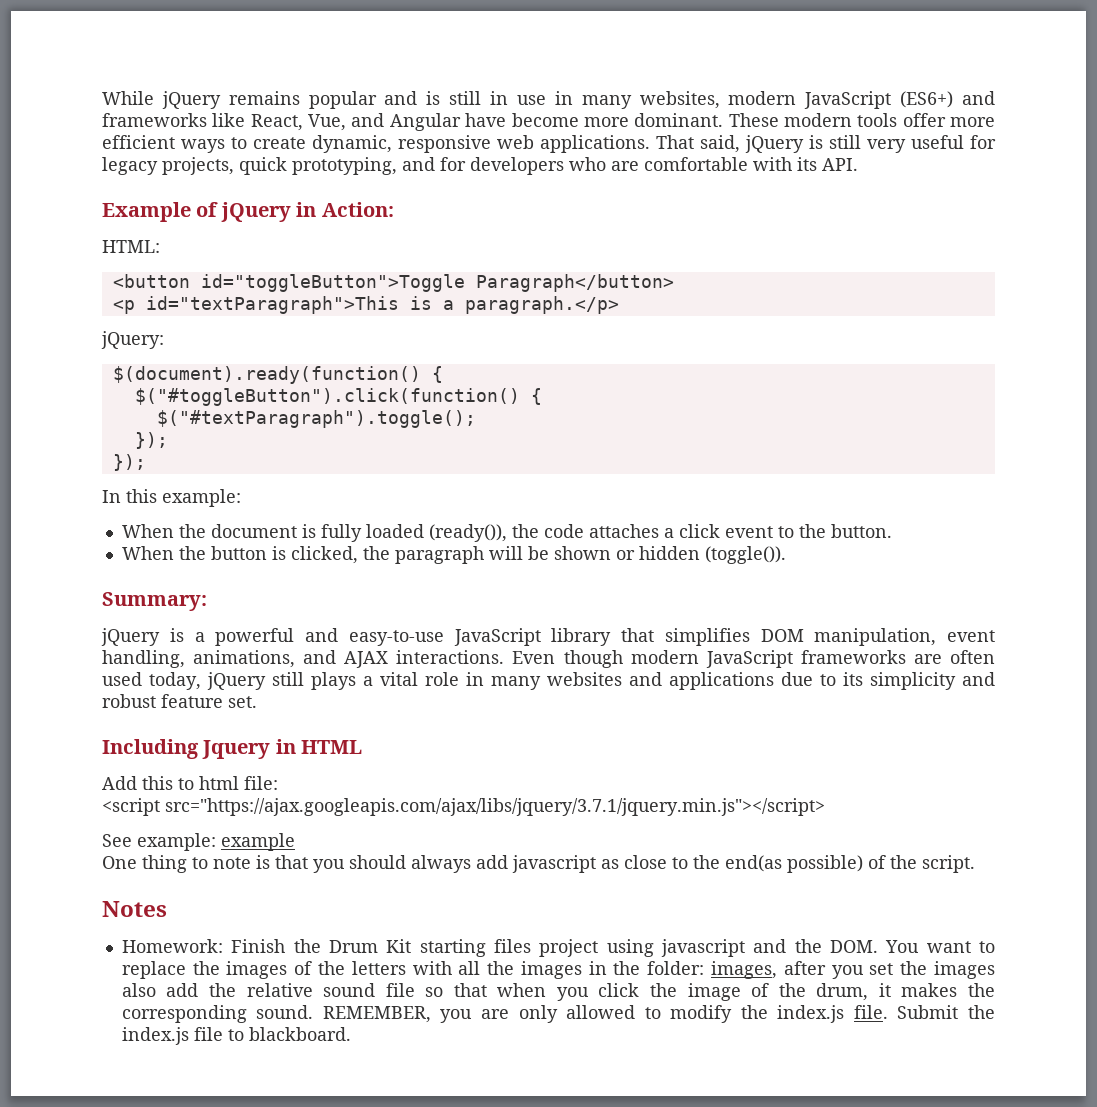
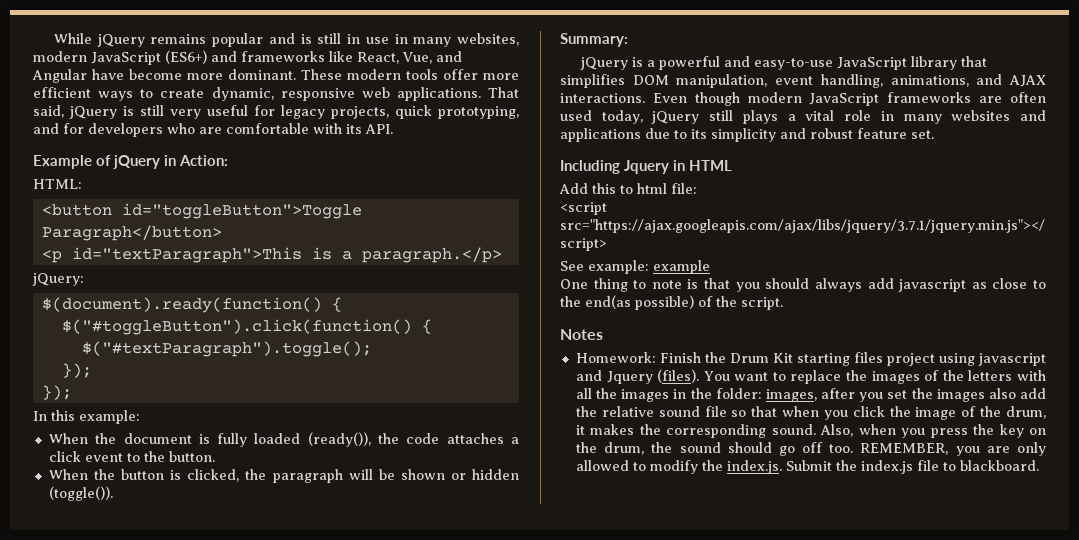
[794,939,878,953] the DOM. -> [606,369,700,384] Jquery (files).
(314, 1012) none -> [820,424,1046,438] [575,442,854,456] Also, when you press the key on the drum, the sound should go off too.
[777,1005,888,1023] index.js file. -> [726,460,782,474] index.js.

